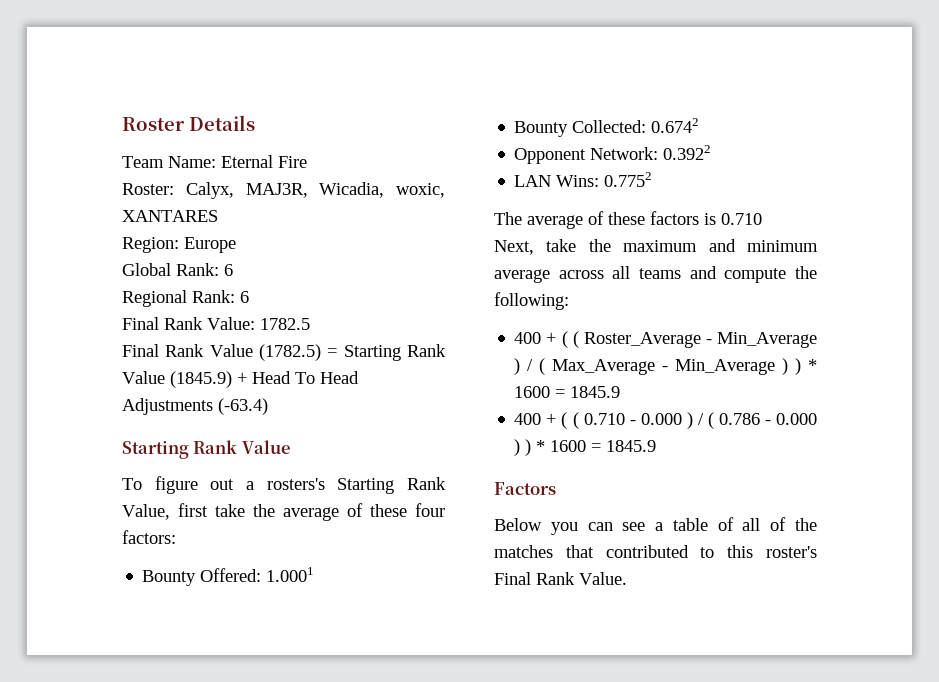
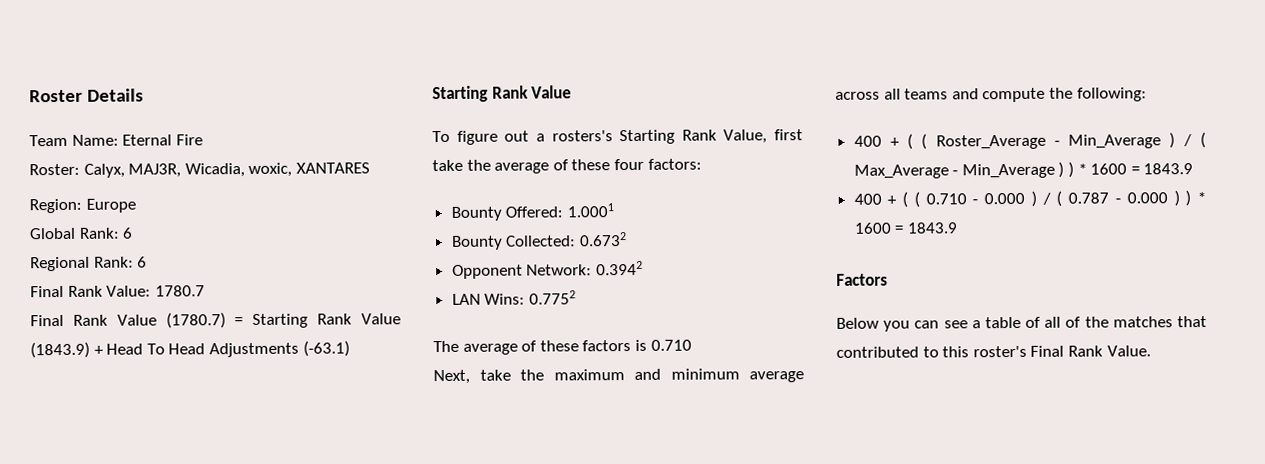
[260,318,310,330] 1782.5 -> [154,285,205,297] 1780.7
[259,344,321,361] (1782.5) -> [165,312,226,329] (1780.7)
[170,371,232,388] (1845.9) -> [30,341,90,359] (1843.9)
[218,398,268,415] (-63.4) -> [302,340,350,357] (-63.1)
[651,118,700,133] 0.6742 -> [579,232,627,247] 0.6732
[663,145,712,160] 0.3922 -> [595,260,643,276] 0.3942
[570,386,621,398] 1845.9 -> [1143,163,1194,175] 1843.9
[718,413,760,425] 0.786 -> [1068,192,1110,204] 0.787
[606,440,657,452] 1845.9 -> [906,222,958,234] 1843.9

